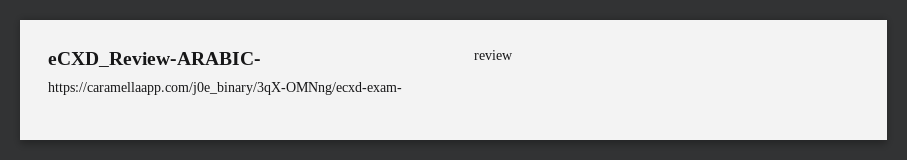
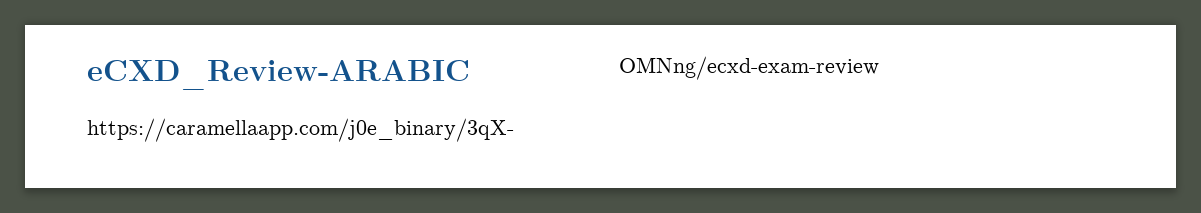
[48,52,261,67] eCXD_Review-ARABIC- -> [87,60,470,90] eCXD_Review-ARABIC

